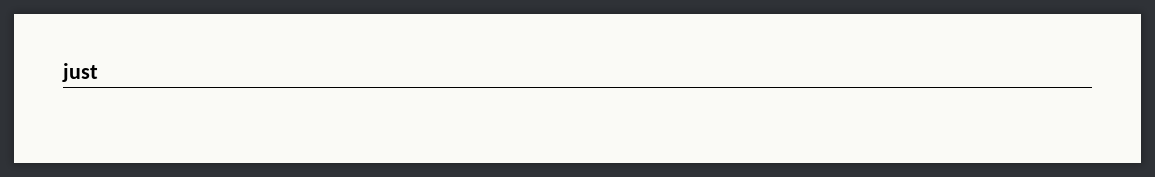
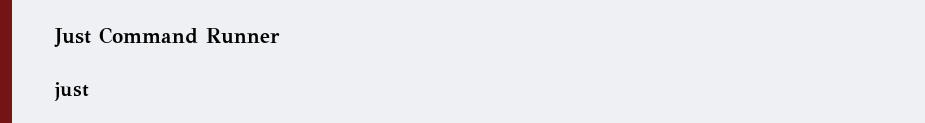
(62, 72) none -> [54,27,280,48] Just Command Runner //

